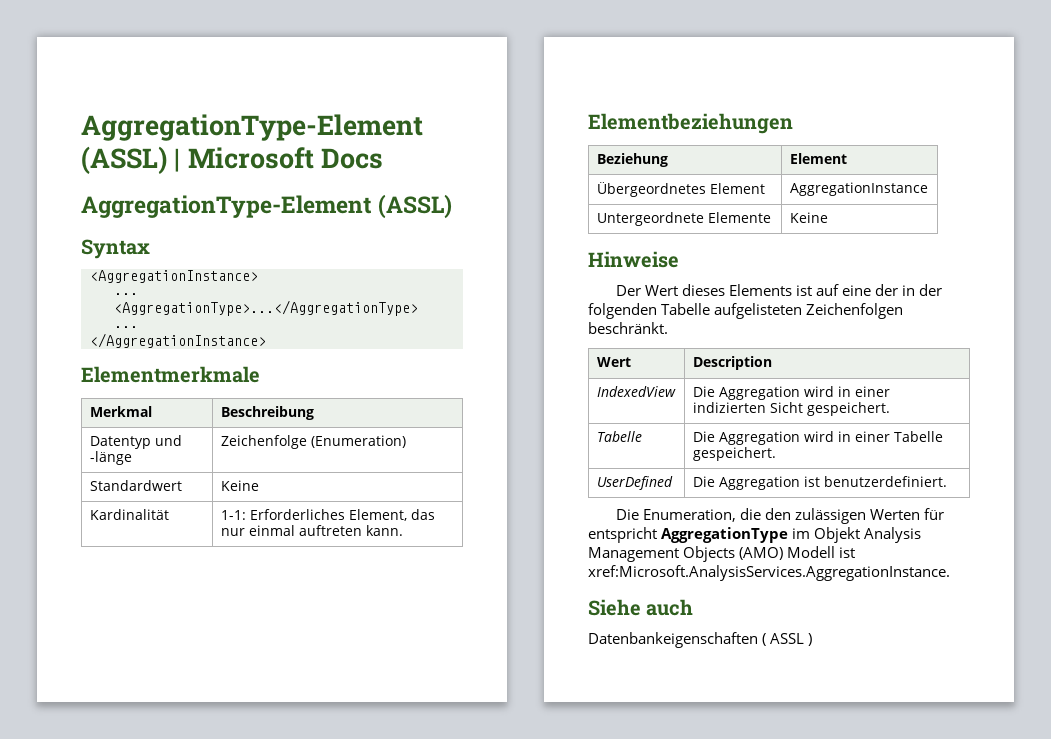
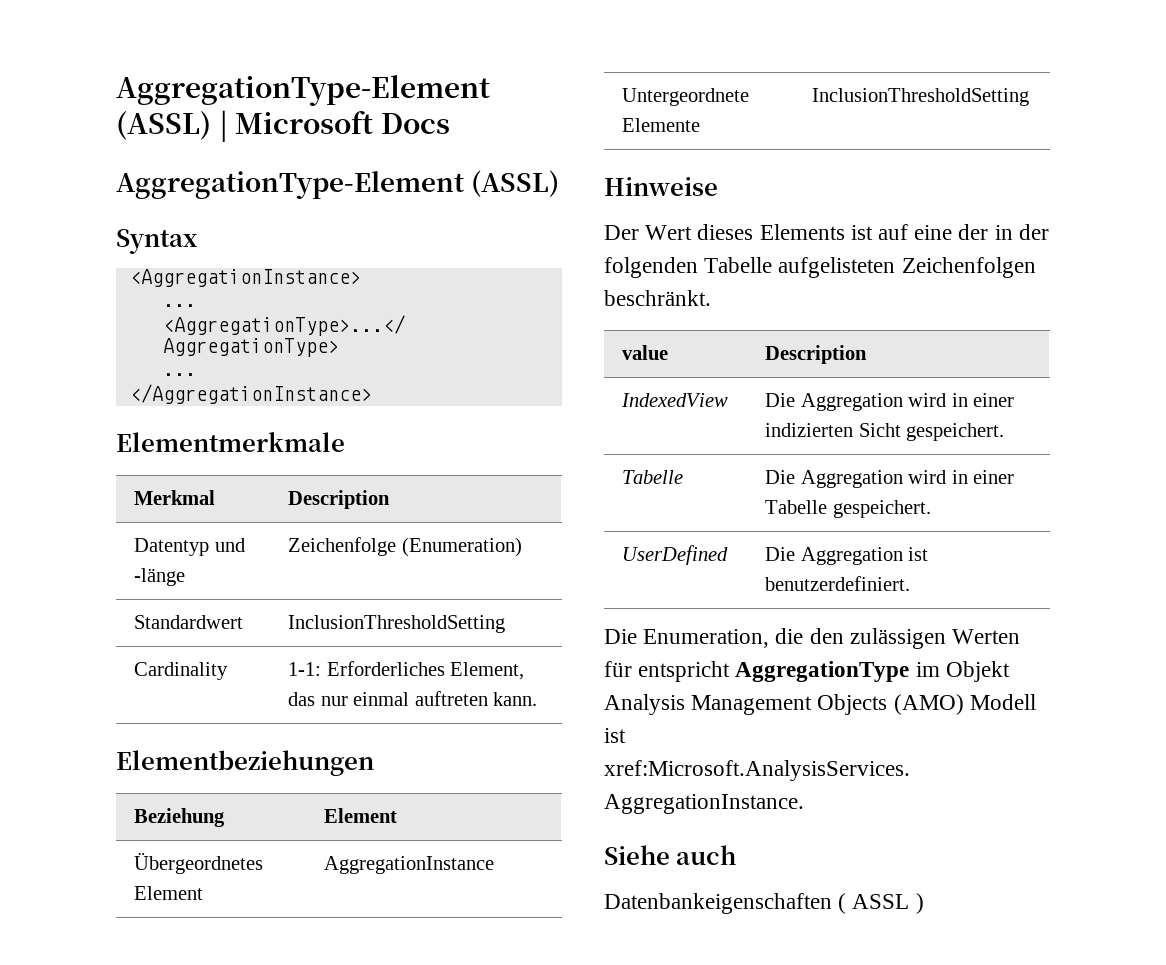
[220,406,314,420] Beschreibung -> [288,490,391,509] Description
[220,480,259,491] [89,509,169,520] Keine // Kardinalität -> [288,615,506,633] [134,662,229,680] InclusionThresholdSetting // Cardinality
[789,212,828,223] Keine -> [812,88,1030,106] InclusionThresholdSetting
[596,357,631,367] Wert -> [622,345,669,360] value

